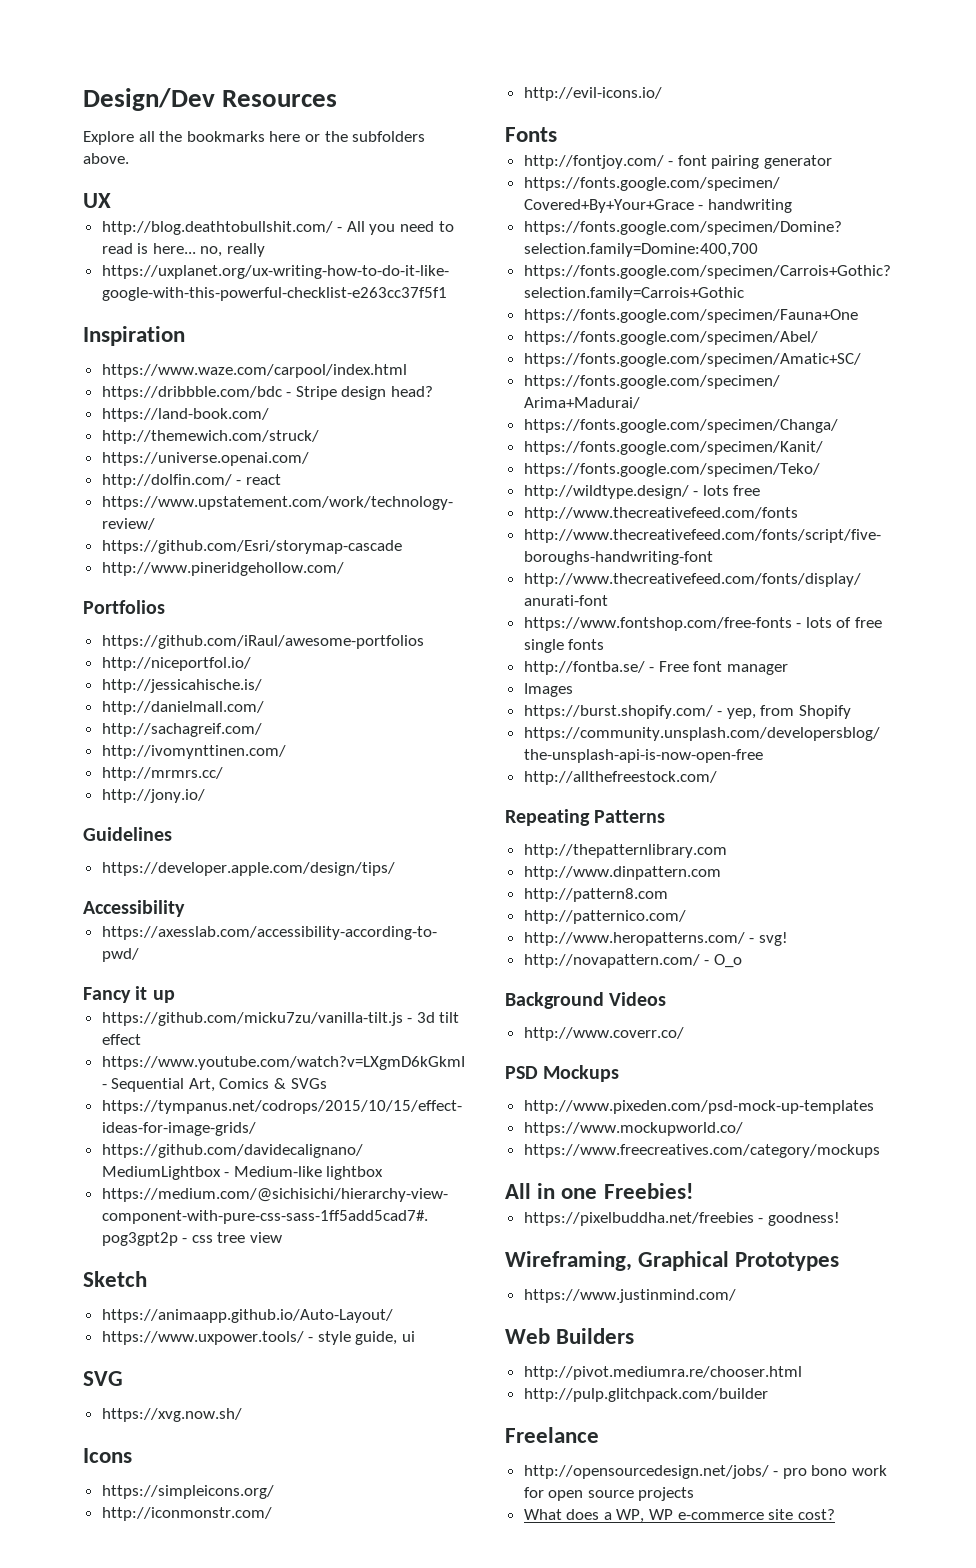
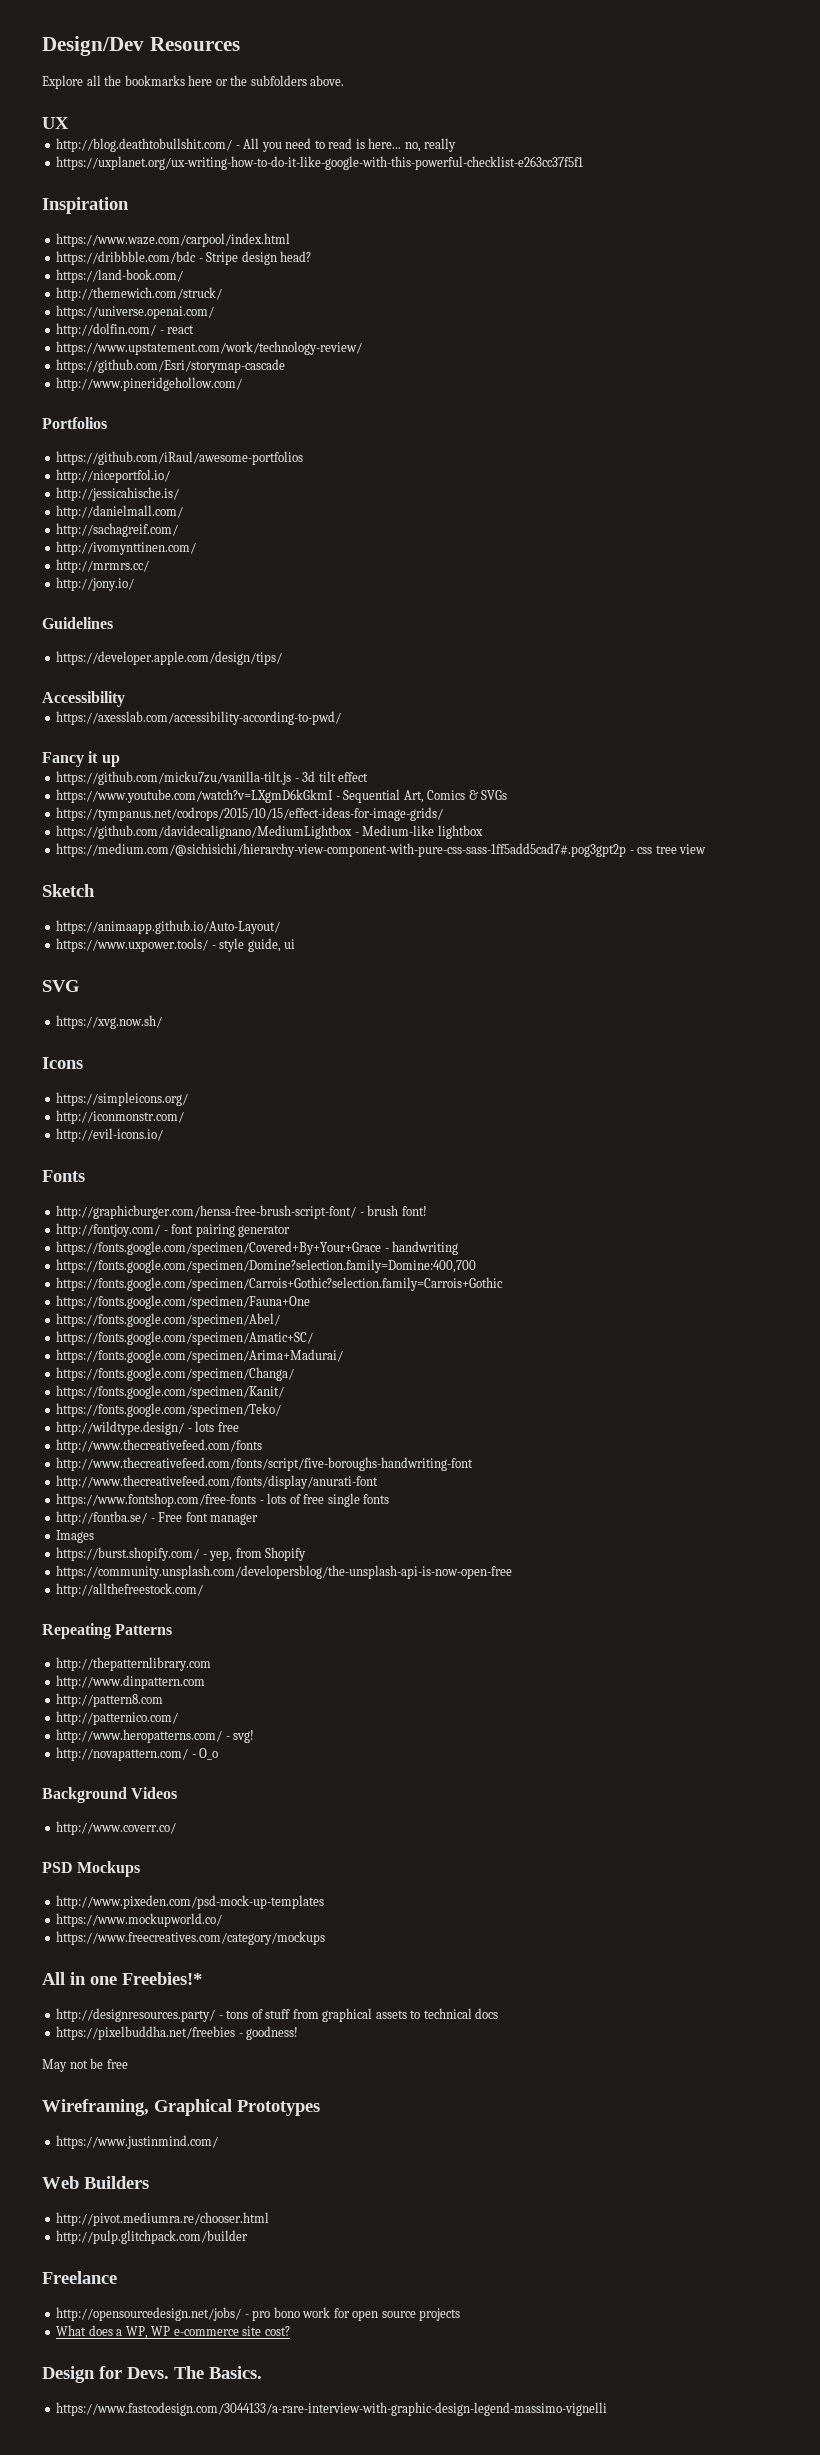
(557, 134) none -> [56,1205,427,1219] // http://graphicburger.com/hensa-free-brush-script-font/ - brush font!
[603,1183,693,1199] Freebies! -> [122,1972,202,1985] [56,2008,499,2022] Freebies!* // http://designresources.party/ - tons of stuff from graphical assets to technical docs
(840, 1219) none -> [42,2058,128,2072] // May not be free
(835, 1514) none -> [42,2366,262,2383] [56,2402,608,2416] // Design for Devs. The Basics. // https://www.fastcodesign.com/3044133/a-rare-interview-with-graphic-design-legend-massimo-vignelli

